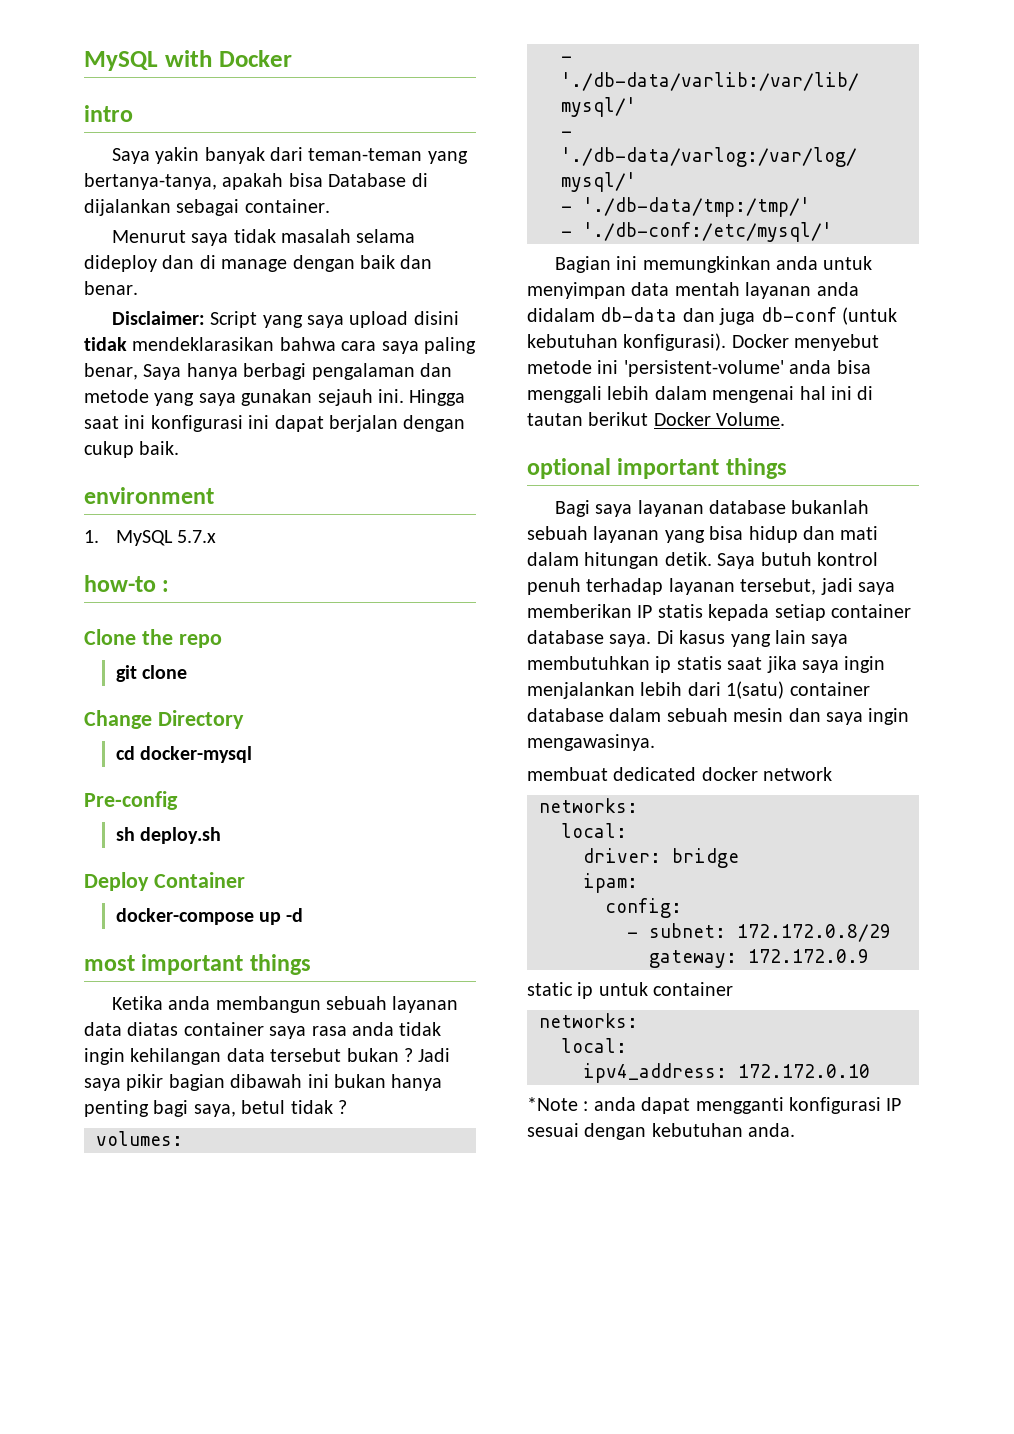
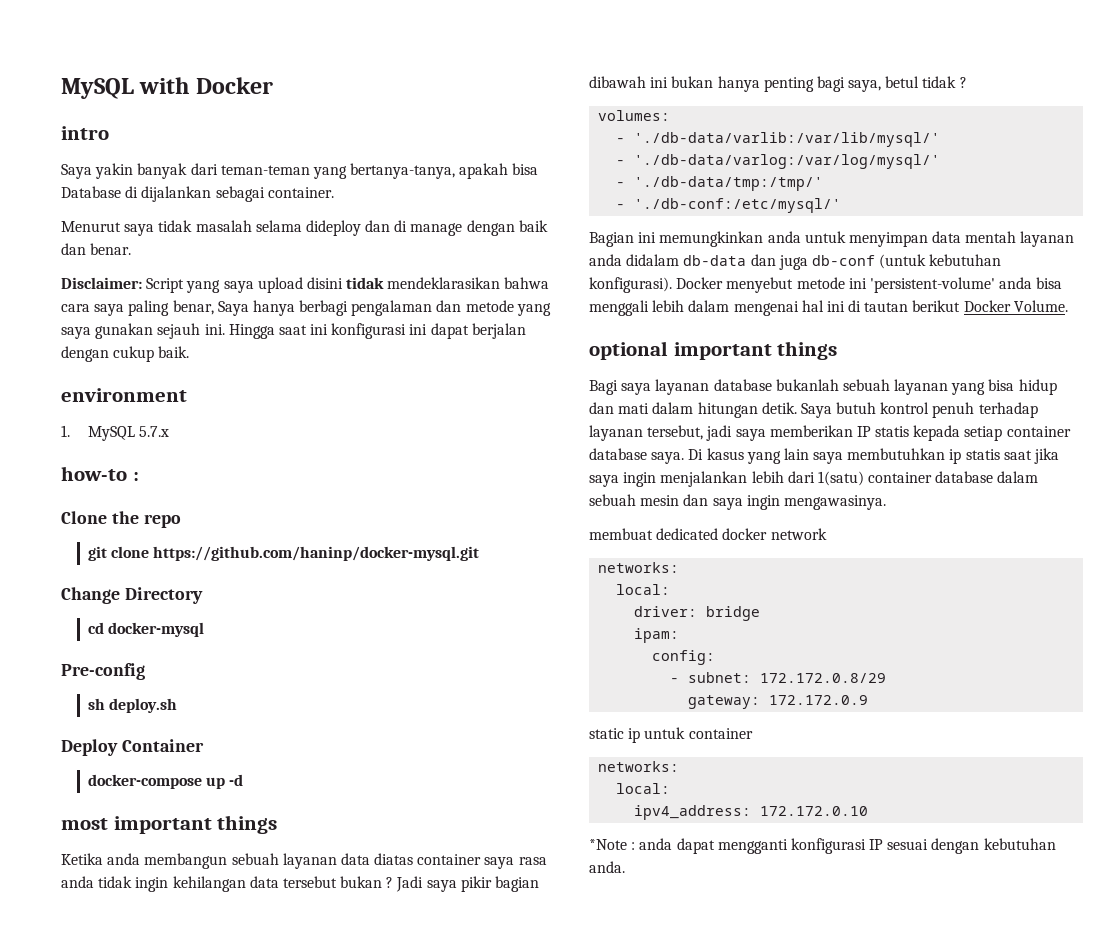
(187, 672) none -> [153,546,480,561] https://github.com/haninp/docker-mysql.git

